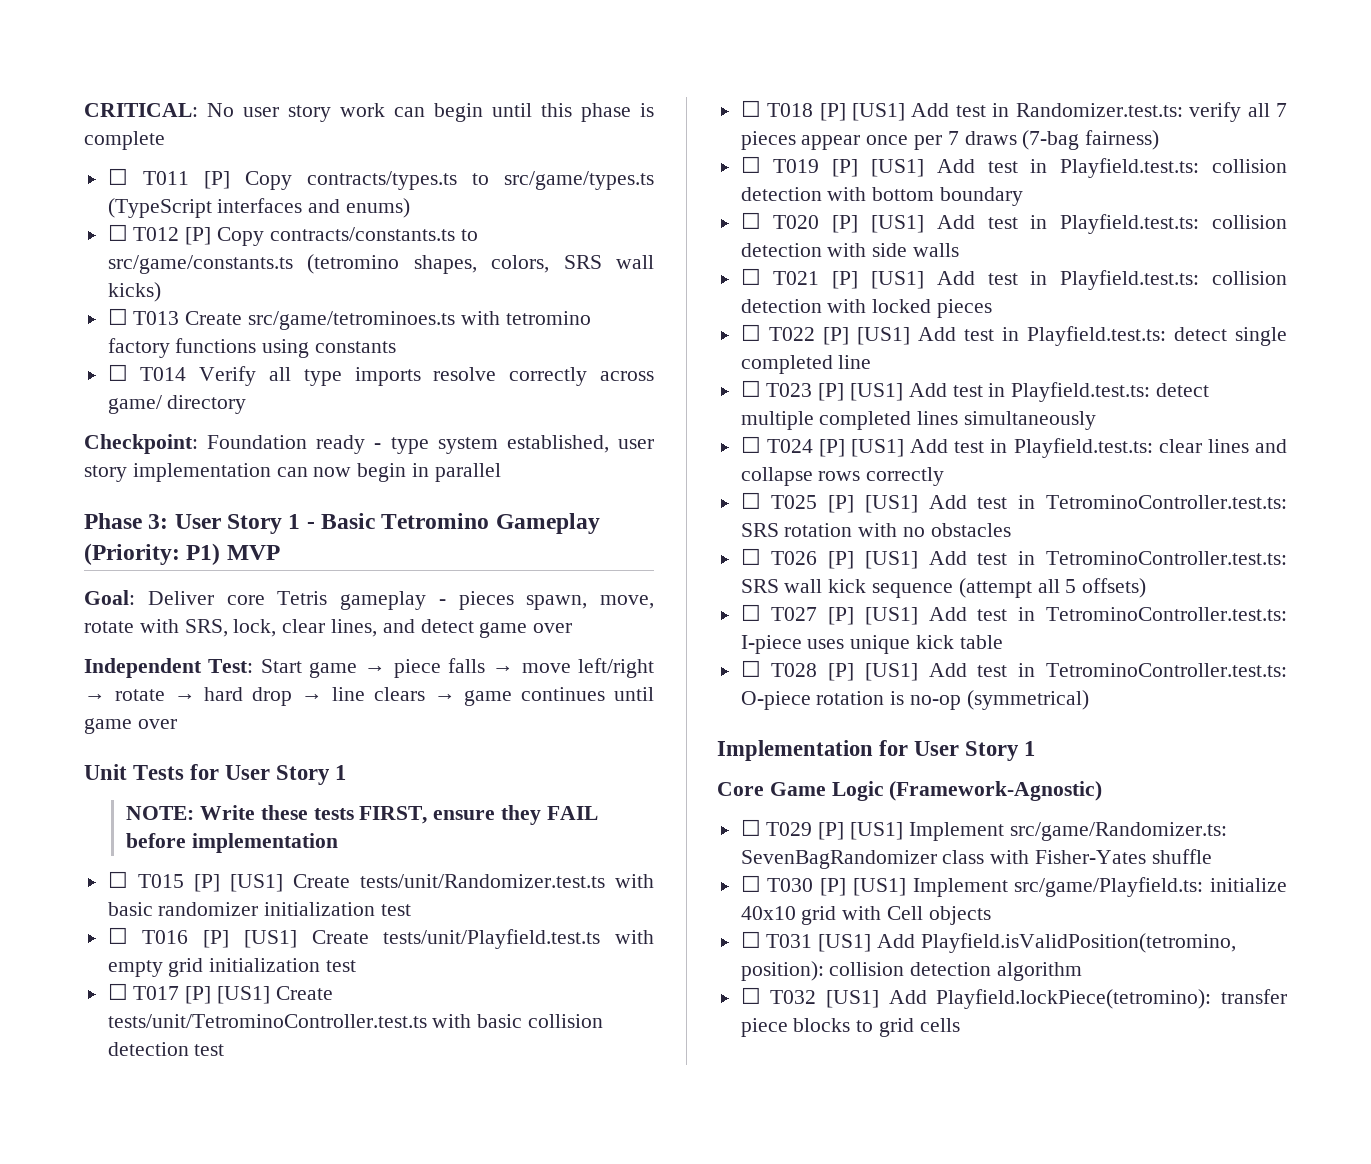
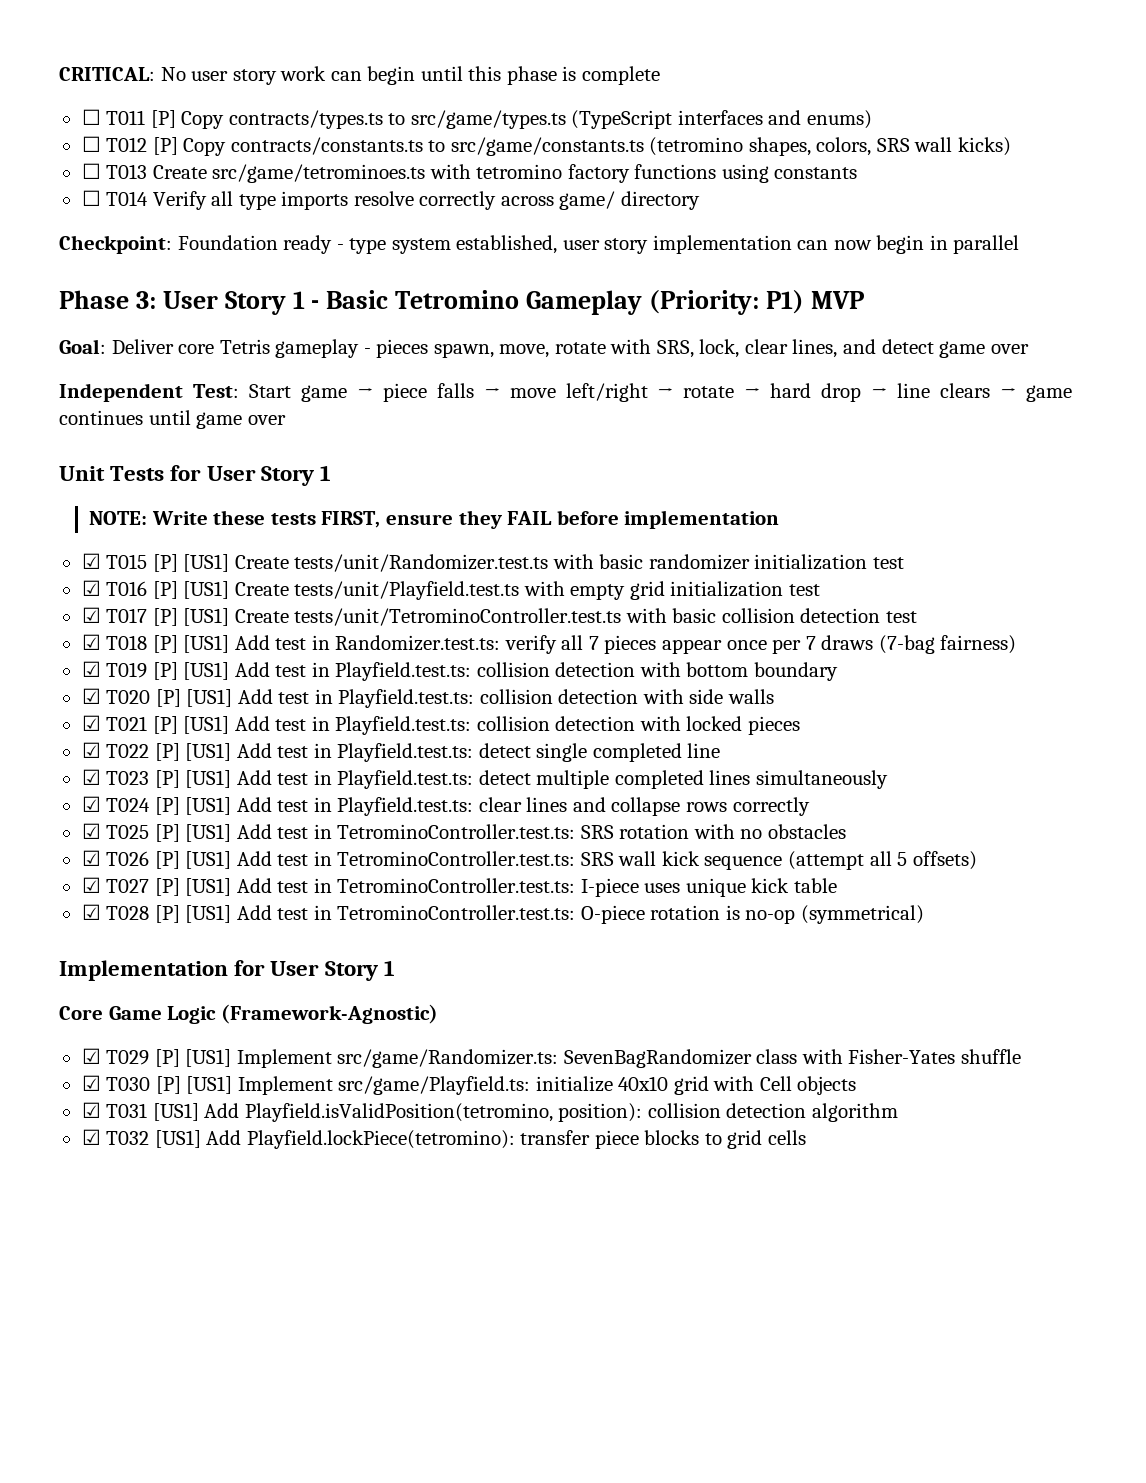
[107,871,128,888] ☐ -> [81,553,101,569] ☑
[107,927,128,944] ☐ -> [81,580,101,596] ☑
[107,983,128,1000] ☐ -> [81,607,101,623] ☑
[740,100,761,117] ☐ -> [81,634,101,650] ☑
[740,156,761,173] ☐ -> [81,661,101,677] ☑
[740,212,761,229] ☐ -> [81,688,101,704] ☑
[740,268,761,285] ☐ -> [81,715,101,731] ☑
[740,324,761,341] ☐ -> [81,742,101,758] ☑
[740,380,761,397] ☐ -> [81,769,101,785] ☑
[740,436,761,453] ☐ -> [81,796,101,812] ☑
[740,492,761,509] ☐ -> [81,823,101,839] ☑
[740,548,761,565] ☐ -> [81,850,101,866] ☑
[740,604,761,621] ☐ -> [81,877,101,893] ☑
[740,660,761,677] ☐ -> [81,904,101,920] ☑
[740,819,761,836] ☐ -> [81,1048,101,1064] ☑
[740,875,761,892] ☐ -> [81,1075,101,1091] ☑
[740,931,761,948] ☐ -> [81,1102,101,1118] ☑
[740,987,761,1004] ☐ -> [81,1129,101,1145] ☑

